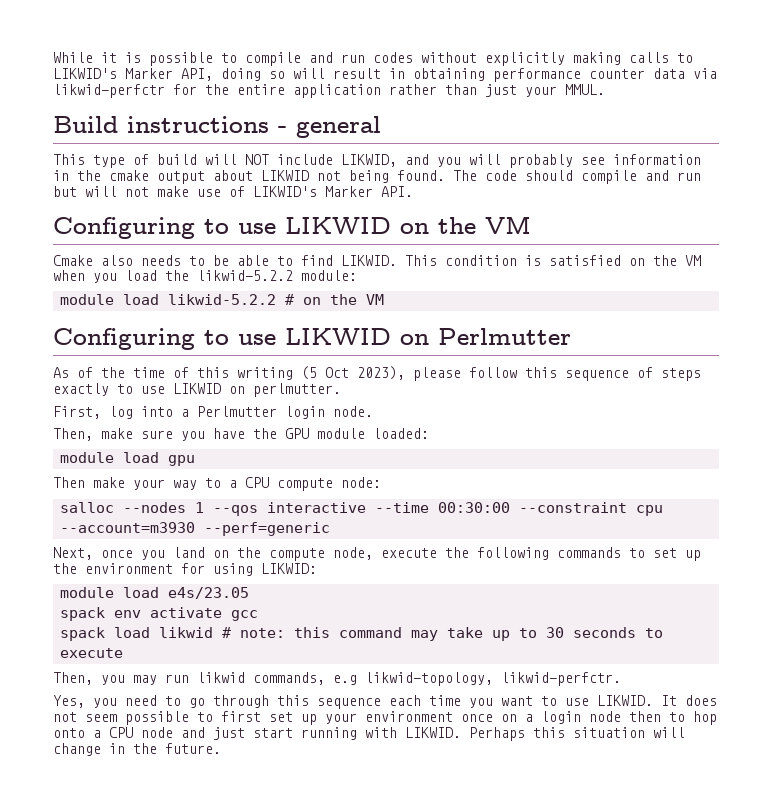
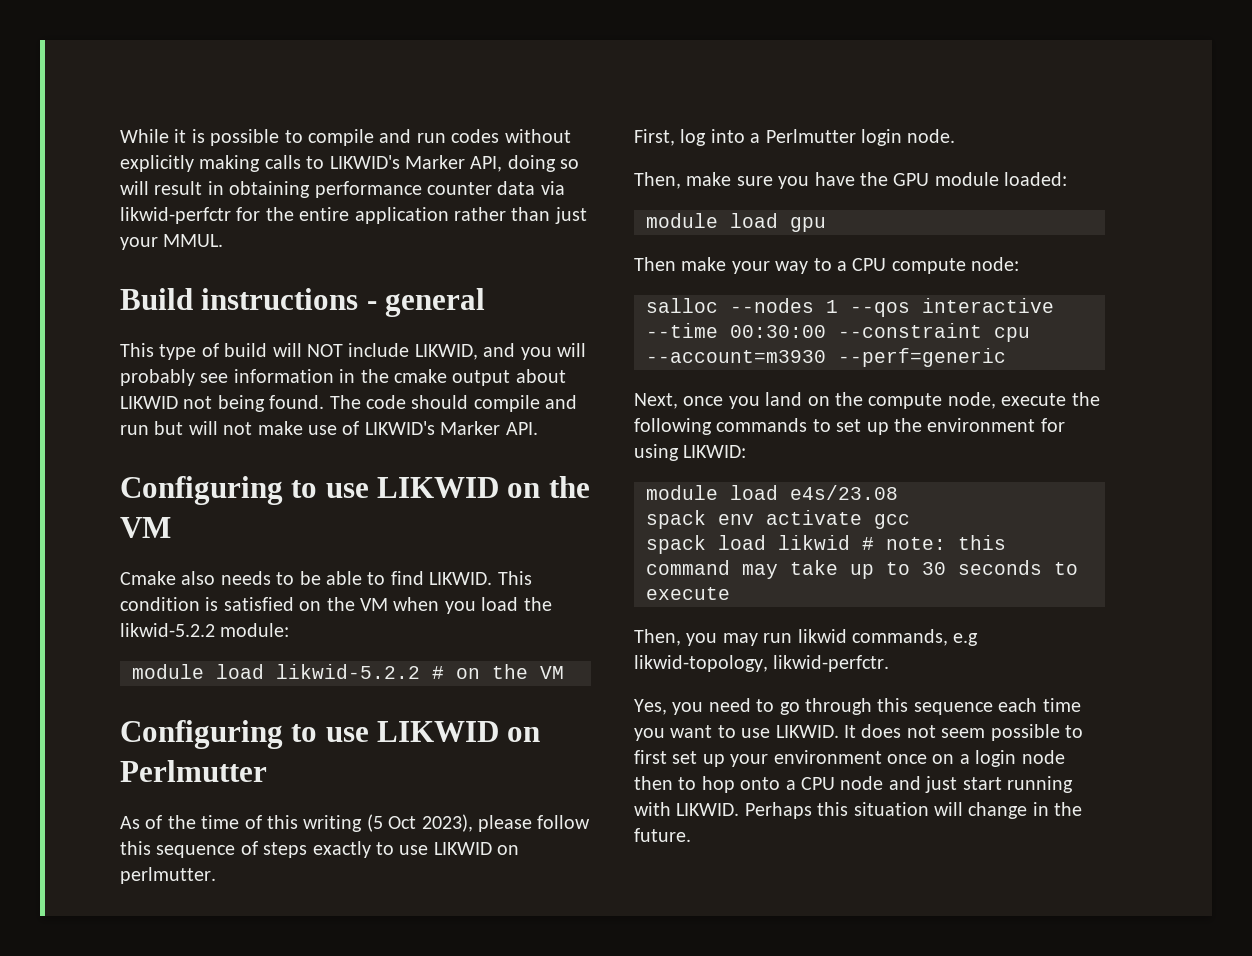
[167,587,249,599] e4s/23.05 -> [790,485,898,500] e4s/23.08

